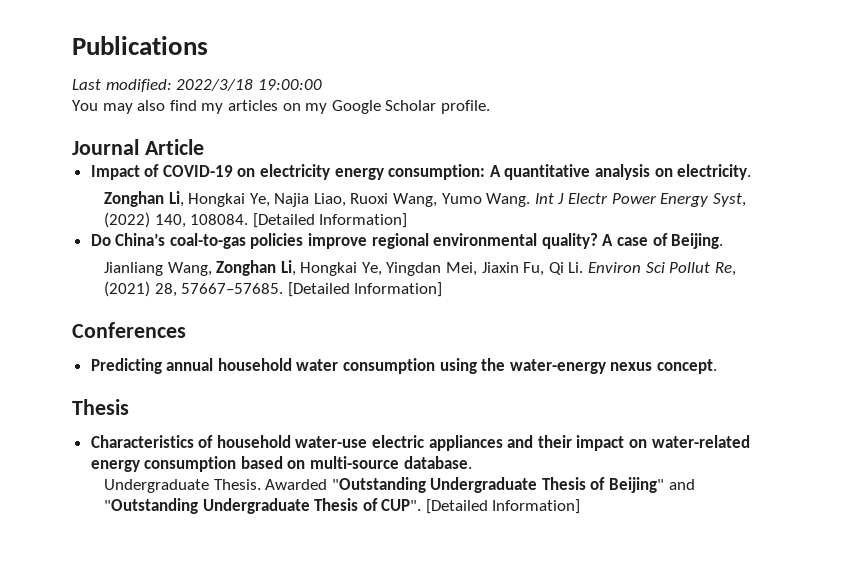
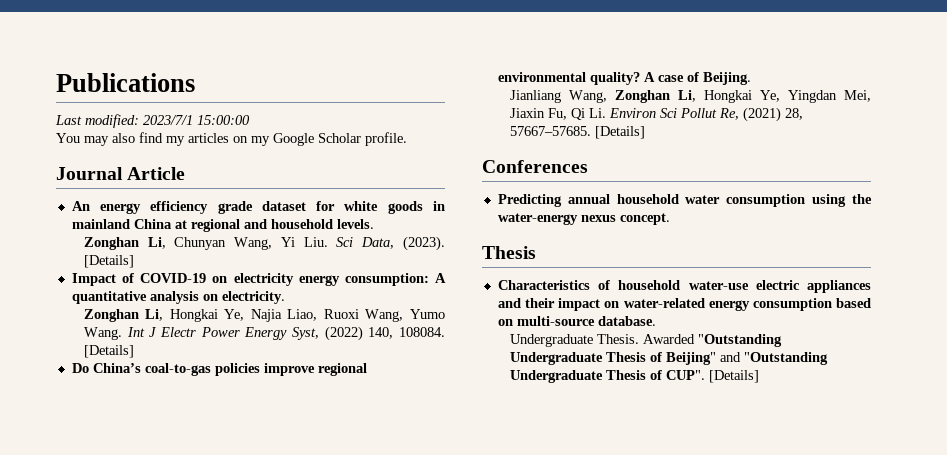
[176,79,322,91] 2022/3/18 19:00:00 -> [143,115,250,125] 2023/7/1 15:00:00
(204, 147) none -> [71,201,446,214] [71,219,374,232] [83,236,445,251] [83,255,134,268] // An energy efficiency grade dataset for white goods in mainland China at regional and household levels. // Zonghan Li, Chunyan Wang, Yi Liu. Sci Data, (2023). [Details]
[252,213,408,228] [Detailed Information] -> [83,345,134,358] [Details]
[287,282,443,297] [Detailed Information] -> [594,126,645,139] [Details]
[425,499,581,514] [Detailed Information] -> [708,370,759,383] [Details]

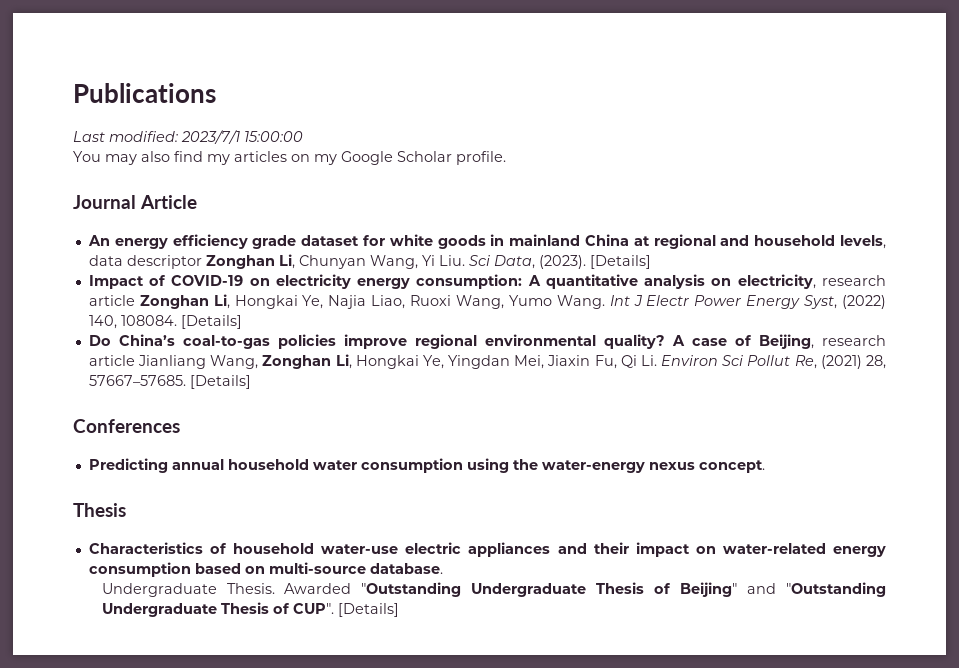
[336,219,374,229] levels. // -> [839,235,886,249] [88,255,202,269] levels, data descriptor
[221,291,285,304] electricity. // -> [737,274,886,289] [88,295,135,306] electricity, research article
[702,72,751,85] Beijing. // -> [758,334,886,349] [88,355,135,366] Beijing, research article

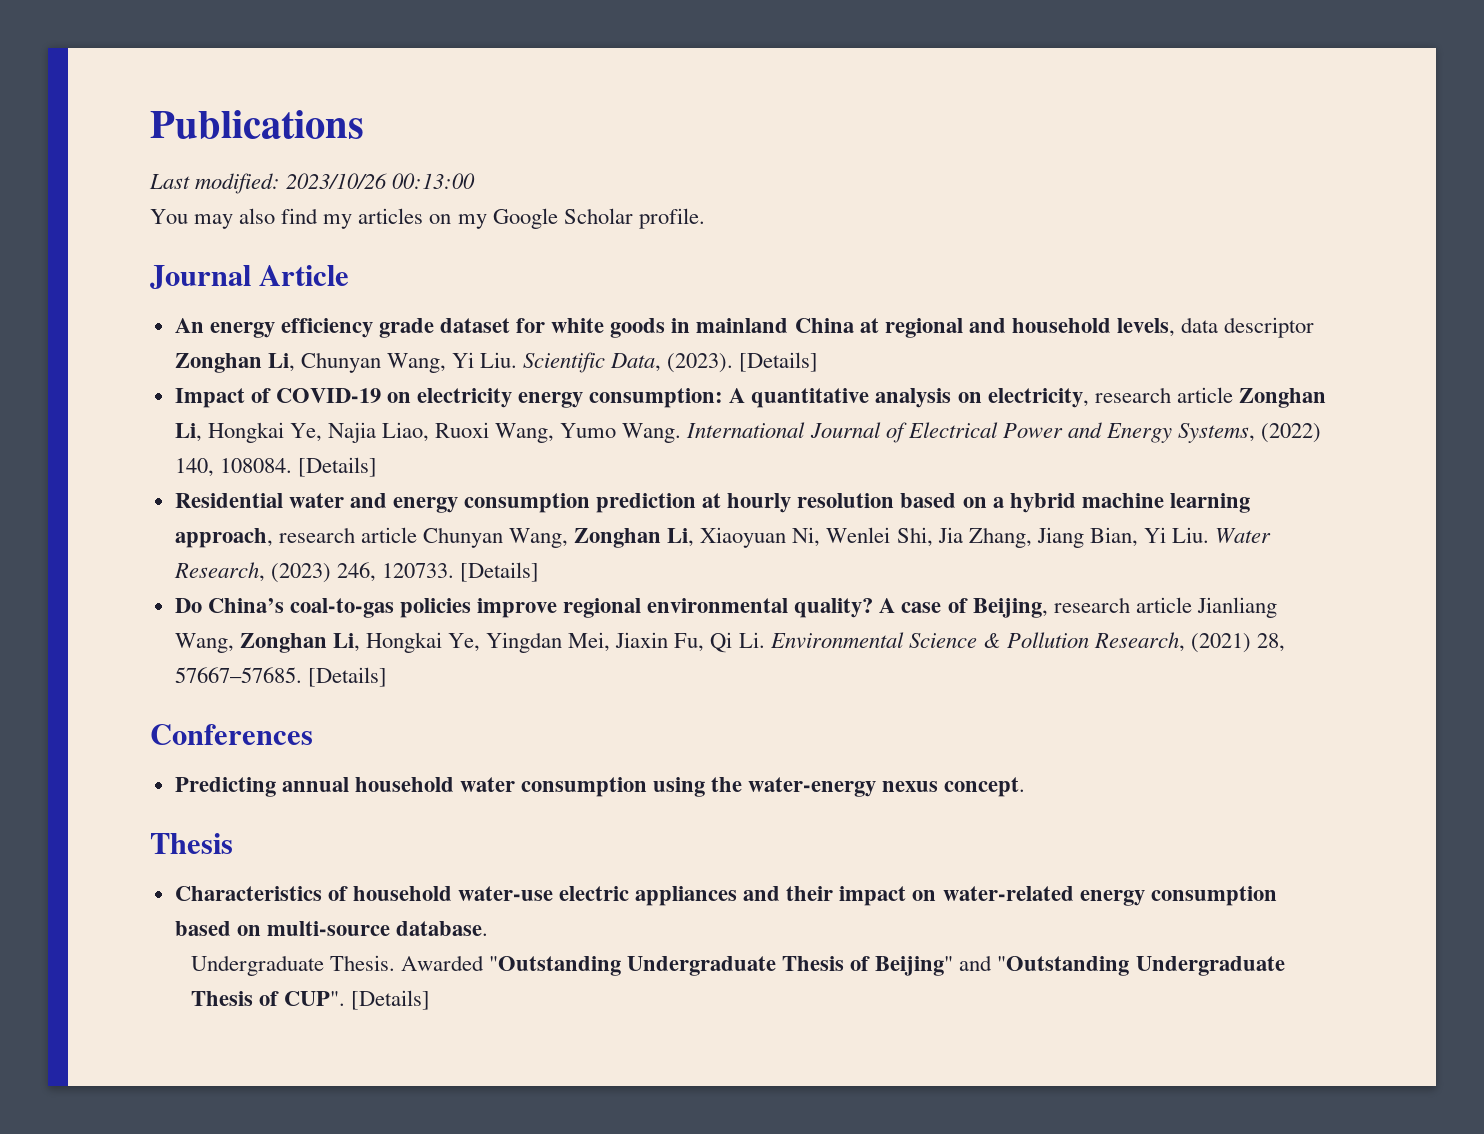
[181,130,303,144] 2023/7/1 15:00:00 -> [286,173,476,189] 2023/10/26 00:13:00
[468,255,490,266] Sci -> [523,352,606,373] Scientific
[609,295,886,309] [88,315,177,329] Int J Electr Power Energy Syst, (2022) 140, 108084. -> [686,422,1322,443] [174,457,377,477] [174,493,1250,513] [174,527,1272,548] [173,562,454,583] International Journal of Electrical Power and Energy Systems, (2022) 140, 108084. [Details] // Residential water and energy consumption prediction at hourly resolution based on a hybrid machine learning approach, research article Chunyan Wang, Zonghan Li, Xiaoyuan Ni, Wenlei Shi, Jia Zhang, Jiang Bian, Yi Liu. Water Research, (2023) 246, 120733.
[661,355,817,369] Environ Sci Pollut Re, -> [769,632,1185,652] Environmental Science & Pollution Research,

